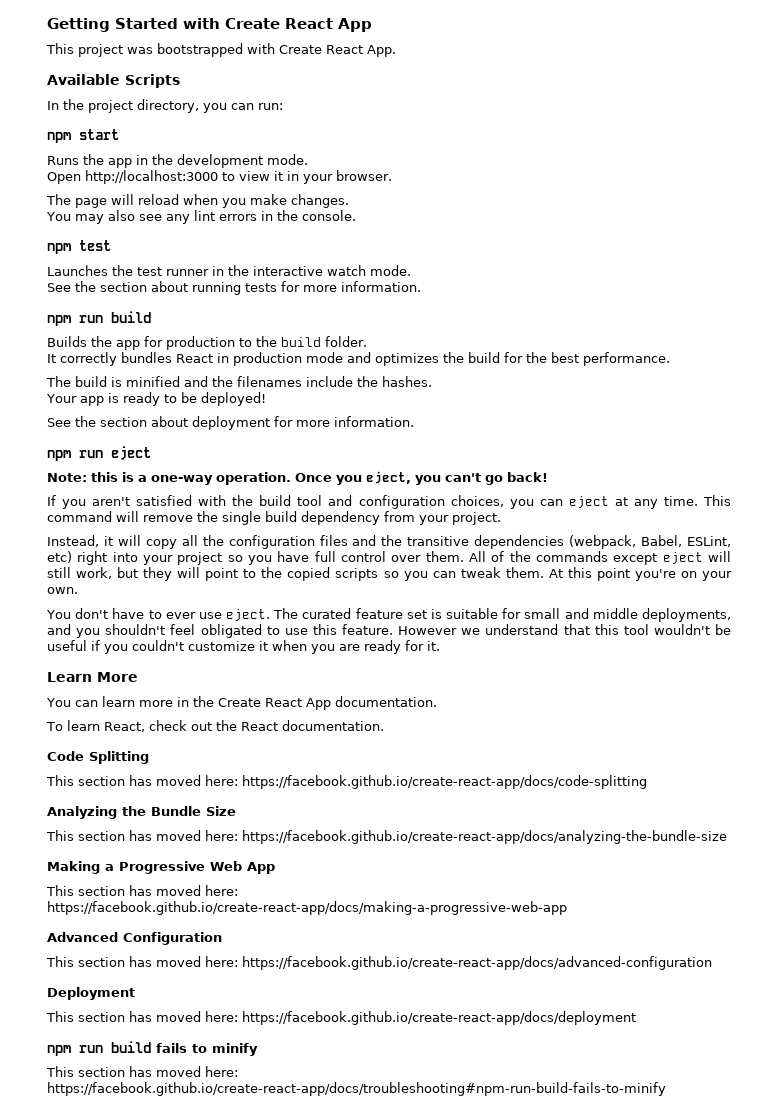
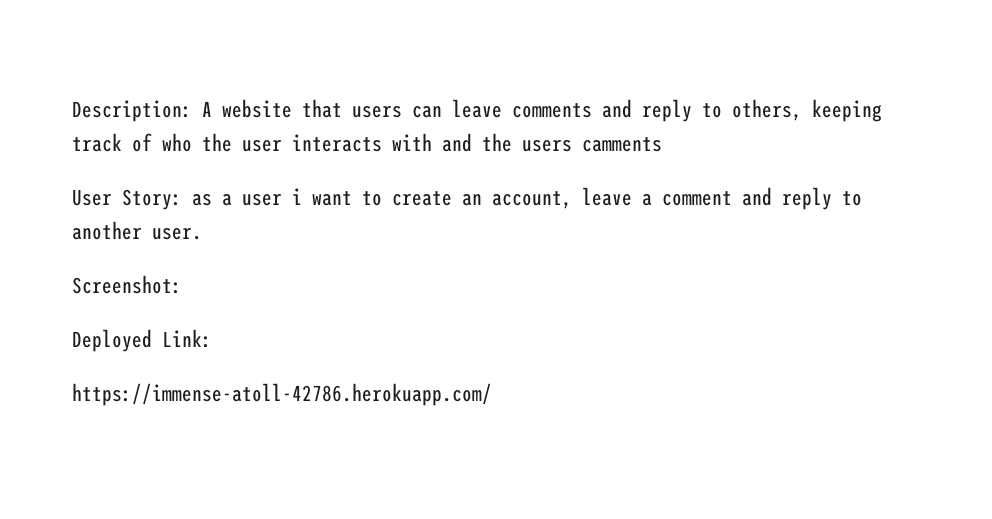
[47,18,372,32] [46,43,396,57] [47,74,180,88] [47,99,283,113] [47,129,119,143] [47,154,308,168] [47,170,392,184] [46,194,349,208] [46,210,356,224] [47,240,111,254] [47,265,411,276] [47,281,421,295] [47,311,151,326] [47,336,367,350] [47,352,670,366] [46,376,432,387] [46,392,266,406] [47,416,414,430] [47,446,151,461] [47,471,548,485] [47,495,731,509] [47,511,501,525] [47,535,732,549] [47,551,731,565] [47,567,732,581] [47,587,78,594] [46,608,731,622] [47,624,731,638] [47,640,440,654] [47,672,138,682] [46,696,437,710] [46,720,384,732] [47,751,149,764] [46,775,647,789] [47,806,236,819] [46,830,727,844] [47,861,275,874] [46,885,238,896] [47,901,567,915] [47,932,222,945] [46,956,712,970] [47,987,135,1000] [46,1011,636,1025] [47,1041,258,1056] [46,1066,238,1077] [47,1082,666,1096] Getting Started with Create React App // This project was bootstrapped with Create React App. // Available Scripts // In the project directory, you can run: // npm start // Runs the app in the development mode. // Open http://localhost:3000 to view it in your browser. // The page will reload when you make changes. // You may also see any lint errors in the console. // npm test // Launches the test runner in the interactive watch mode. // See the section about running tests for more information. // npm run build // Builds the app for production to the build folder. // It correctly bundles React in production mode and optimizes the build for the best performance. // The build is minified and the filenames include the hashes. // Your app is ready to be deployed! // See the section about deployment for more information. // npm run eject // Note: this is a one-way operation. Once you eject, you can't go back! // If you aren't satisfied with the build tool and configuration choices, you can eject at any time. This command will remove the single build dependency from your project. // Instead, it will copy all the configuration files and the transitive dependencies (webpack, Babel, ESLint, etc) right into your project so you have full control over them. All of the commands except eject will still work, but they will point to the copied scripts so you can tweak them. At this point you're on your own. // You don't have to ever use eject. The curated feature set is suitable for small and middle deployments, and you shouldn't feel obligated to use this feature. However we understand that this tool wouldn't be useful if you couldn't customize it when you are ready for it. // Learn More // You can learn more in the Create React App documentation. // To learn React, check out the React documentation. // Code Splitting // This section has moved here: https://facebook.github.io/create-react-app/docs/code-splitting // Analyzing the Bundle Size // This section has moved here: https://facebook.github.io/create-react-app/docs/analyzing-the-bundle-size // Making a Progressive Web App // This section has moved here: https://facebook.github.io/create-react-app/docs/making-a-progressive-web-app // Advanced Configuration // This section has moved here: https://facebook.github.io/create-react-app/docs/advanced-configuration // Deployment // This section has moved here: https://facebook.github.io/create-react-app/docs/deployment // npm run build fails to minify // This section has moved here: https://facebook.github.io/create-react-app/docs/troubleshooting#npm-run-build-fails-to-minify -> [72,99,882,122] [72,133,662,152] [72,187,862,210] [72,221,202,240] [72,275,182,294] [72,329,212,352] [72,383,492,406] Description: A website that users can leave comments and reply to others, keeping track of who the user interacts with and the users camments // User Story: as a user i want to create an account, leave a comment and reply to another user. // Screenshot: // Deployed Link: // https://immense-atoll-42786.herokuapp.com/

